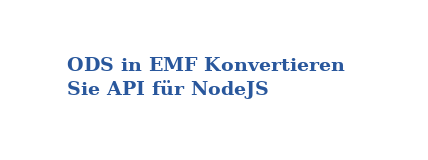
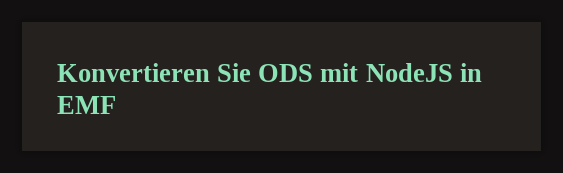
[67,57,345,71] [67,80,269,99] ODS in EMF Konvertieren Sie API für NodeJS -> [57,63,482,82] [57,96,116,114] Konvertieren Sie ODS mit NodeJS in EMF

